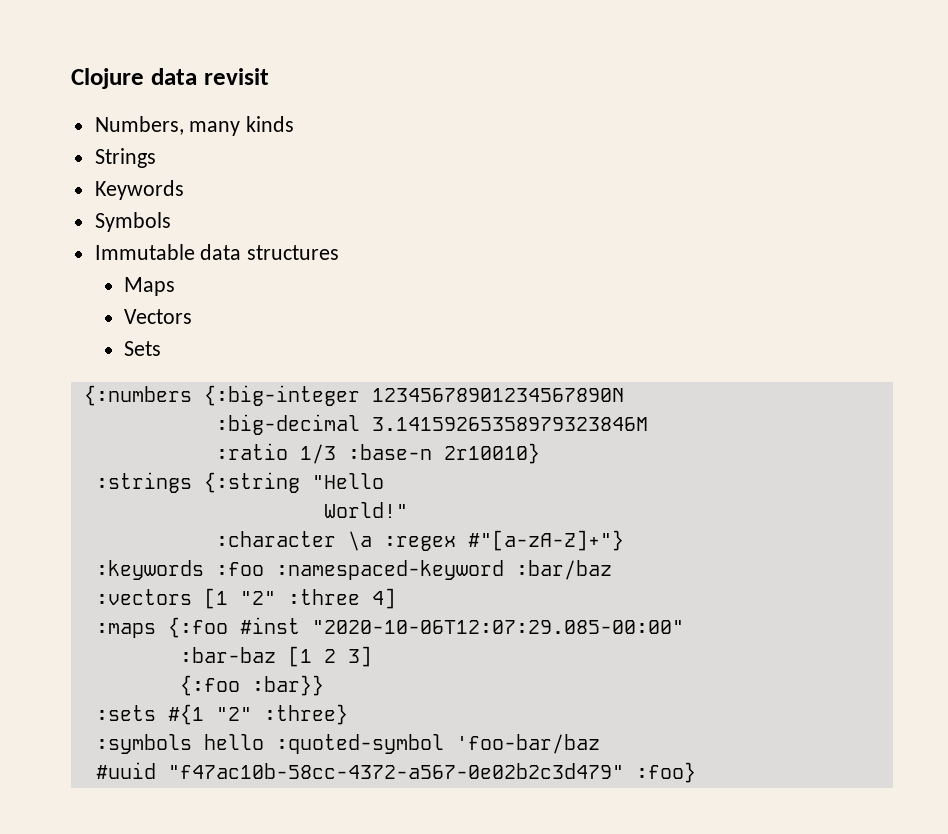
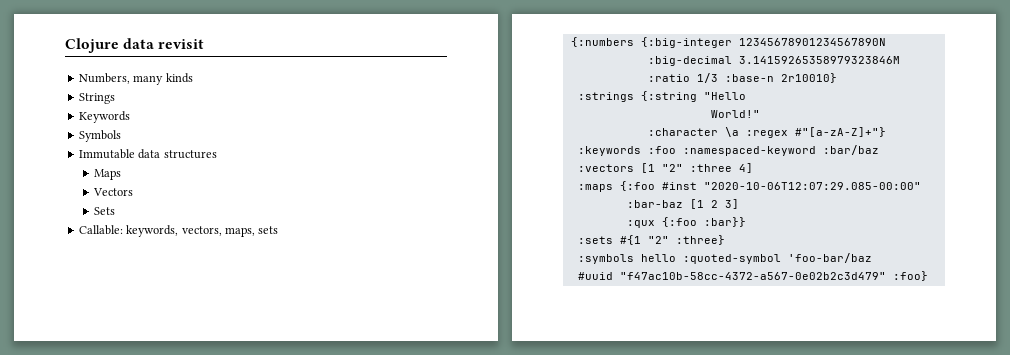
(162, 348) none -> [78,225,279,237] // Callable: keywords, vectors, maps, sets
(372, 656) none -> [626,220,655,228] :qux

